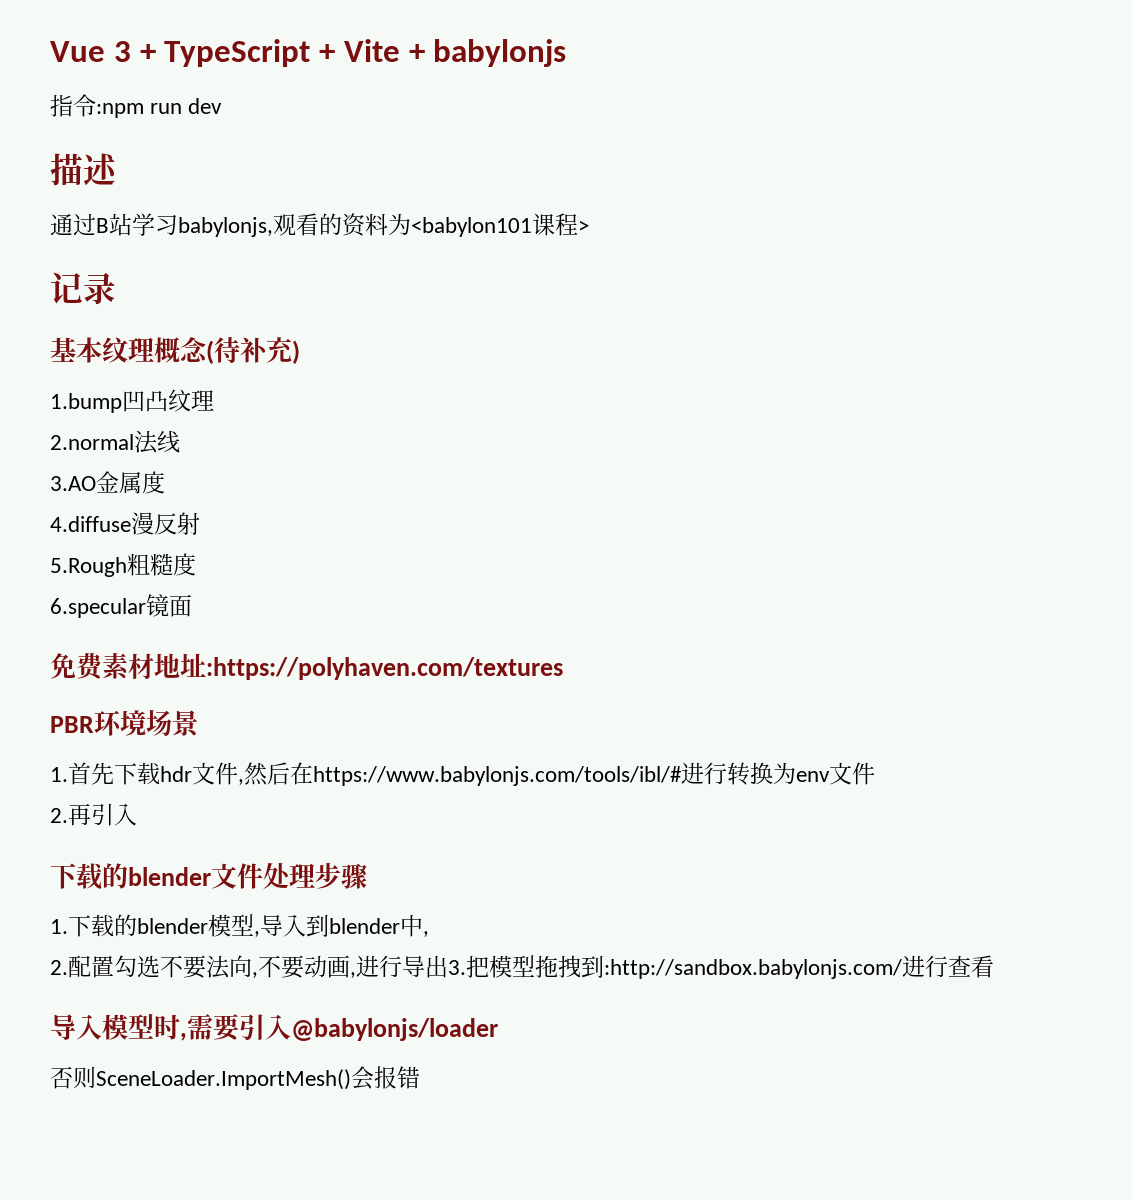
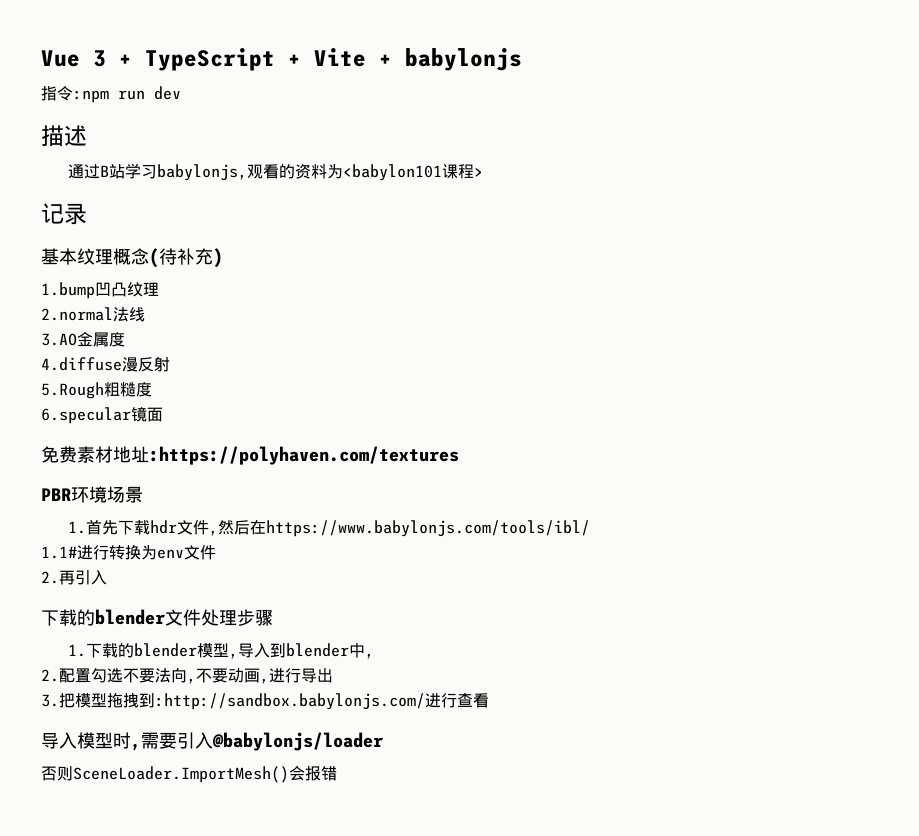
[313,766,682,786] https://www.babylonjs.com/tools/ibl/# -> [265,520,590,537] [41,546,77,559] https://www.babylonjs.com/tools/ibl/ // 1.1#
(448, 966) none -> (333, 675) //

